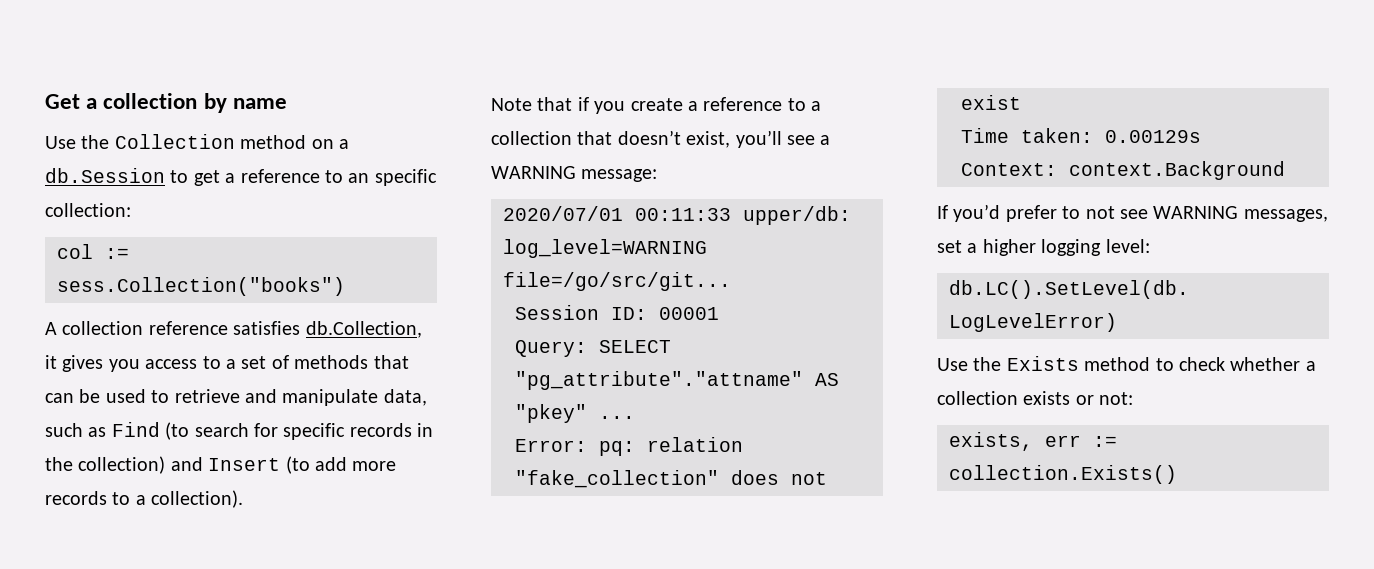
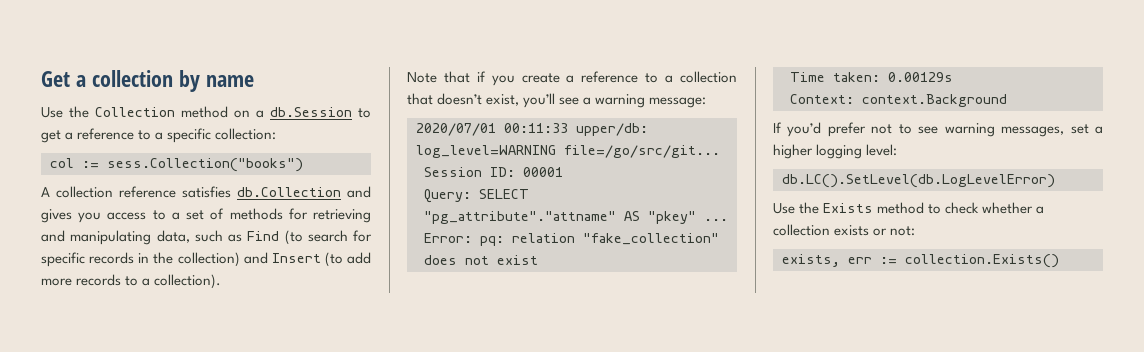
[348,173,370,183] an -> [155,132,164,140] a
[305,321,422,338] [45,355,57,369] db.Collection, it -> [237,186,371,198] db.Collection and
[373,355,409,369] [45,389,379,406] that can be used to retrieve and manipulate -> [288,208,372,223] [41,230,152,245] for retrieving and manipulating
[491,166,576,179] WARNING -> [595,94,646,108] warning
[1062,206,1239,219] to not see WARNING -> [871,123,995,137] not to see warning

